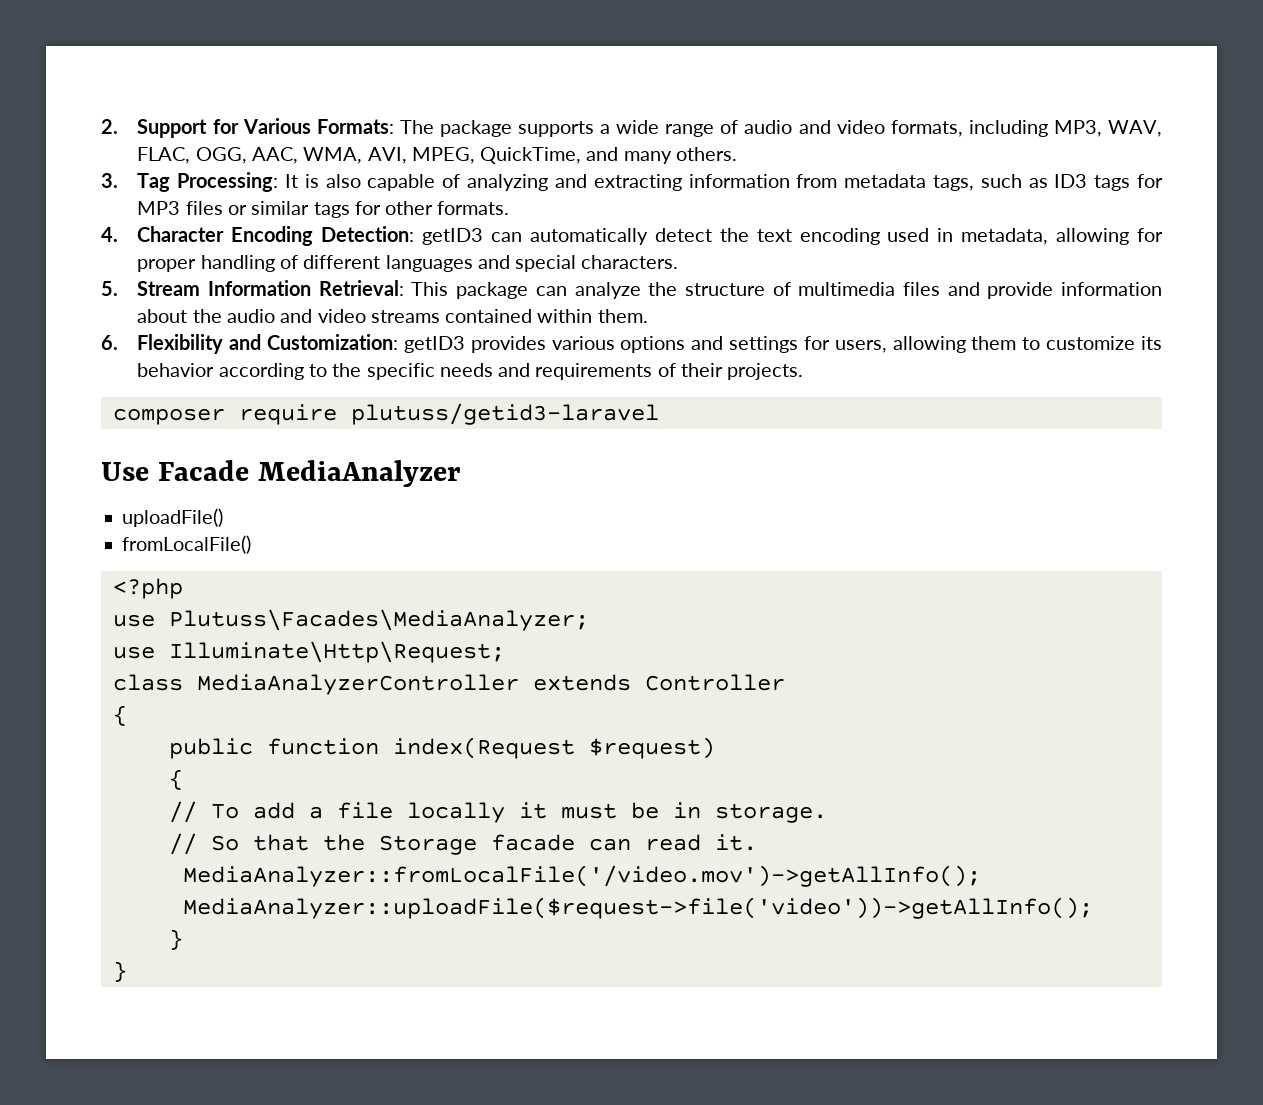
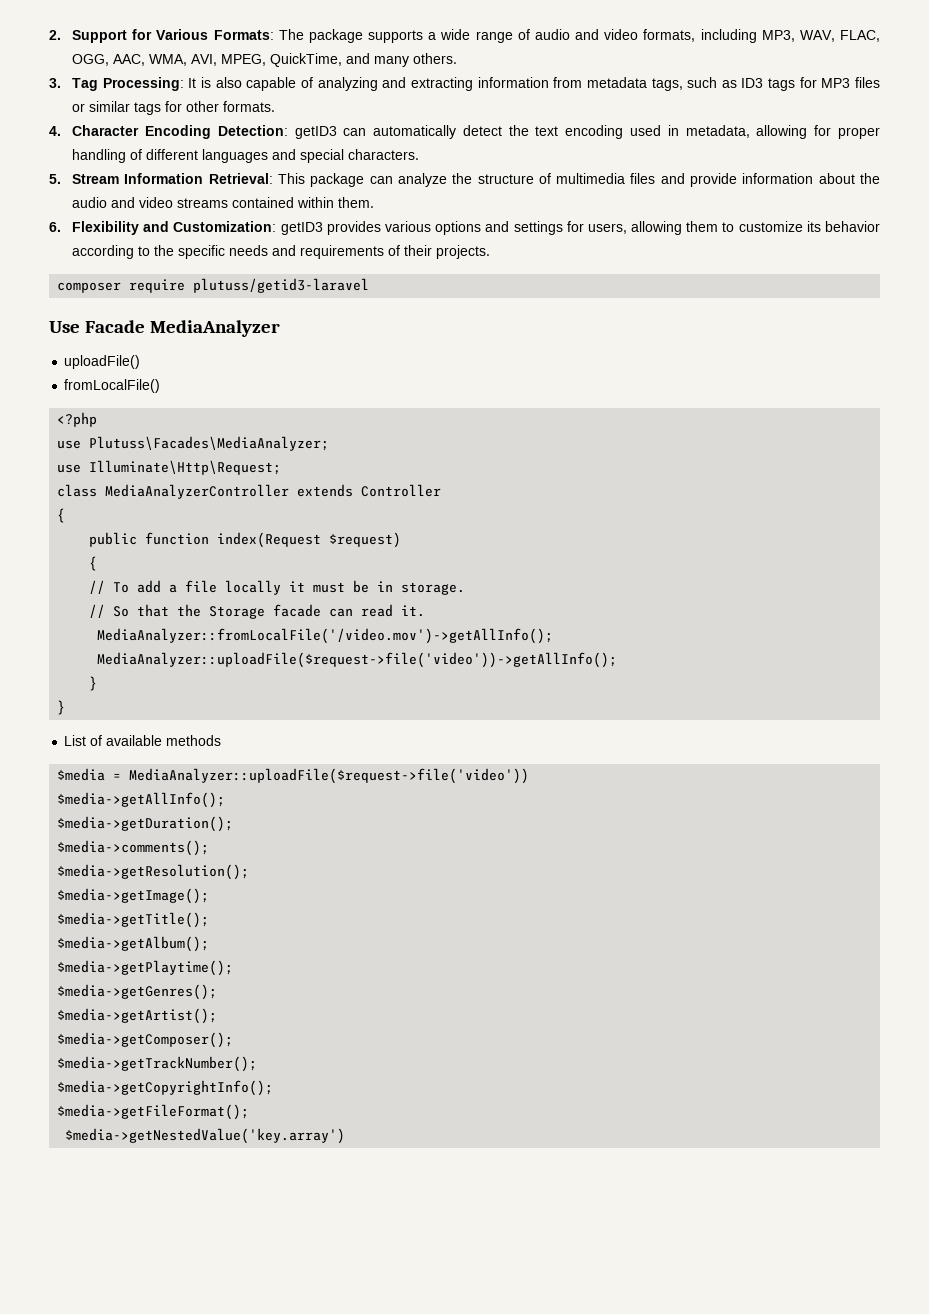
(127, 971) none -> [64,735,222,746] [57,768,530,784] [57,792,226,808] [57,816,234,832] [57,840,210,856] [57,864,250,880] [57,888,210,904] [57,912,210,928] [57,936,210,952] [57,960,234,976] [57,984,218,1000] [57,1008,218,1024] [57,1032,234,1048] [57,1056,258,1072] [57,1080,274,1096] [57,1104,250,1120] [65,1128,346,1144] // List of available methods // $media = MediaAnalyzer::uploadFile($request->file('video')) // $media->getAllInfo(); // $media->getDuration(); // $media->comments(); // $media->getResolution(); // $media->getImage(); // $media->getTitle(); // $media->getAlbum(); // $media->getPlaytime(); // $media->getGenres(); // $media->getArtist(); // $media->getComposer(); // $media->getTrackNumber(); // $media->getCopyrightInfo(); // $media->getFileFormat(); // $media->getNestedValue('key.array')

